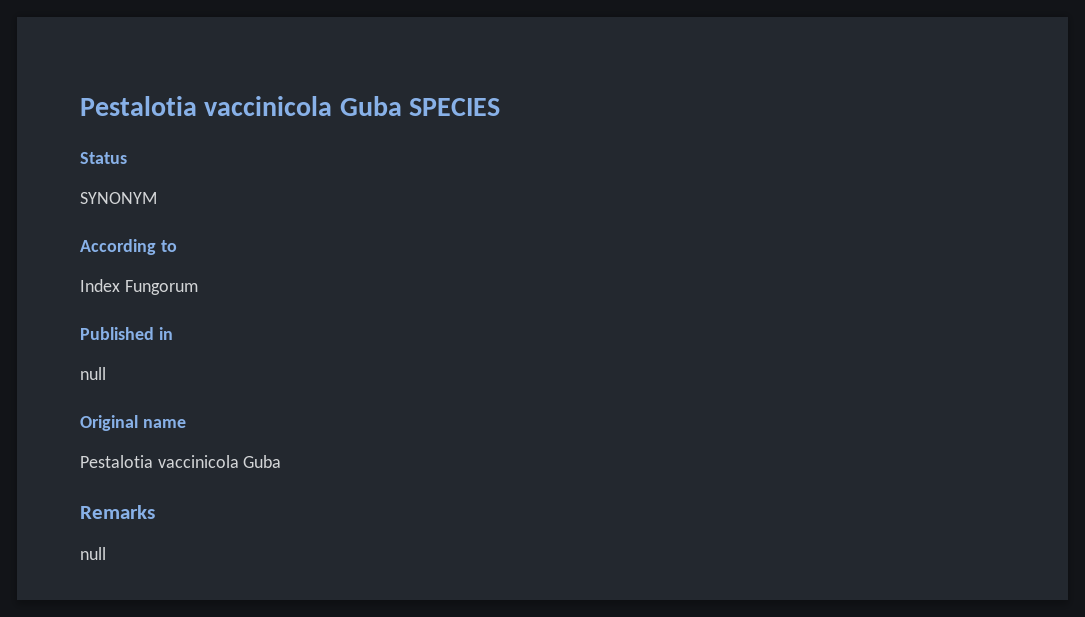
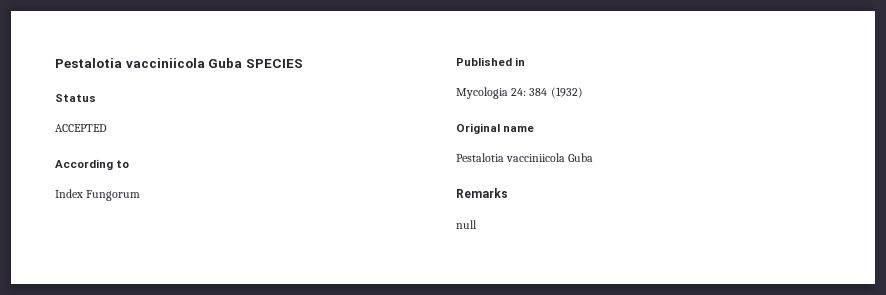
[80,96,333,116] Pestalotia vaccinicola -> [55,58,205,68] Pestalotia vacciniicola
[80,192,157,204] SYNONYM -> [55,124,107,132] ACCEPTED
[80,367,106,380] null -> [456,87,583,99] Mycologia 24: 384 (1932)
[157,455,239,468] vaccinicola -> [506,153,566,162] vacciniicola

